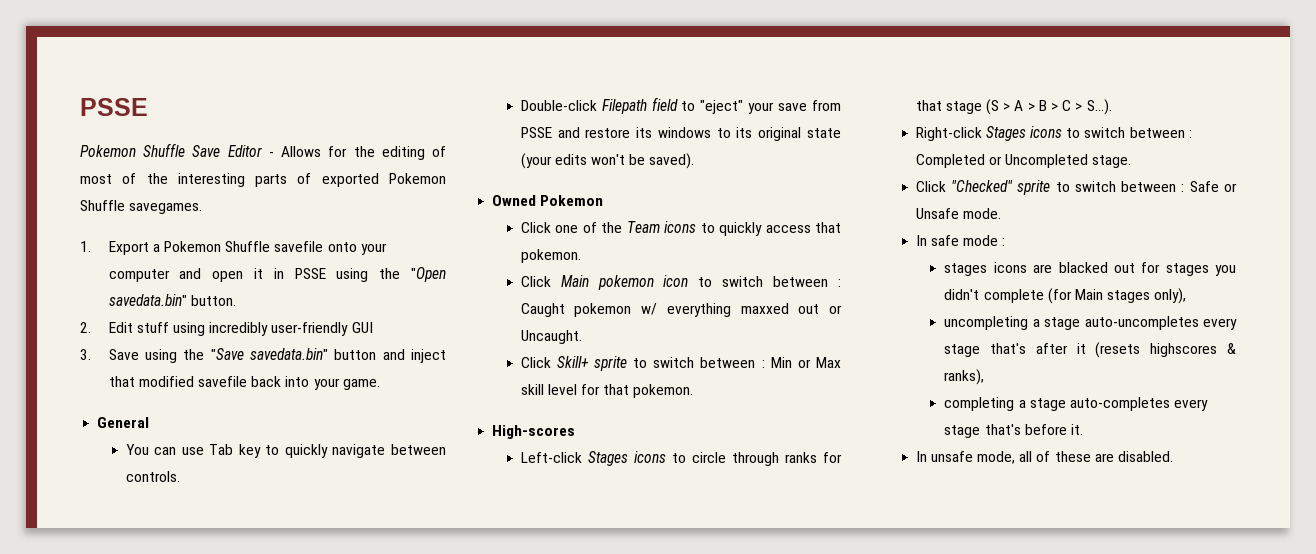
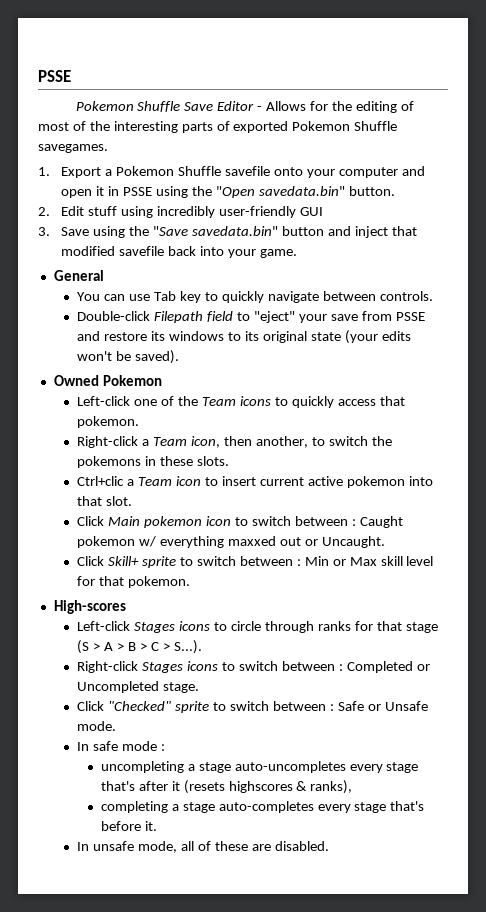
[520,222,551,233] Click -> [77,396,131,406] Left-click
(581, 256) none -> [77,436,392,448] [77,456,230,468] [77,476,433,488] [77,496,133,506] // Right-click a Team icon, then another, to switch the pokemons in these slots. // Ctrl+clic a Team icon to insert current active pokemon into that slot.
[944,262,1236,276] [944,288,1187,304] // stages icons are blacked out for stages you didn't complete (for Main stages only), -> (166, 747) none

